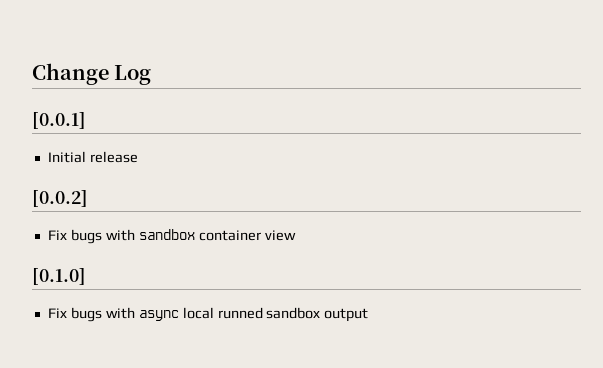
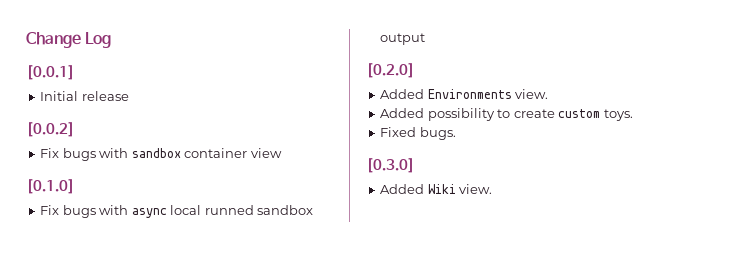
(369, 315) none -> [366,63,415,78] [380,89,549,99] [380,108,633,121] [380,127,456,140] [366,158,415,173] [380,184,493,194] // [0.2.0] // Added Environments view. // Added possibility to create custom toys. // Fixed bugs. // [0.3.0] // Added Wiki view.

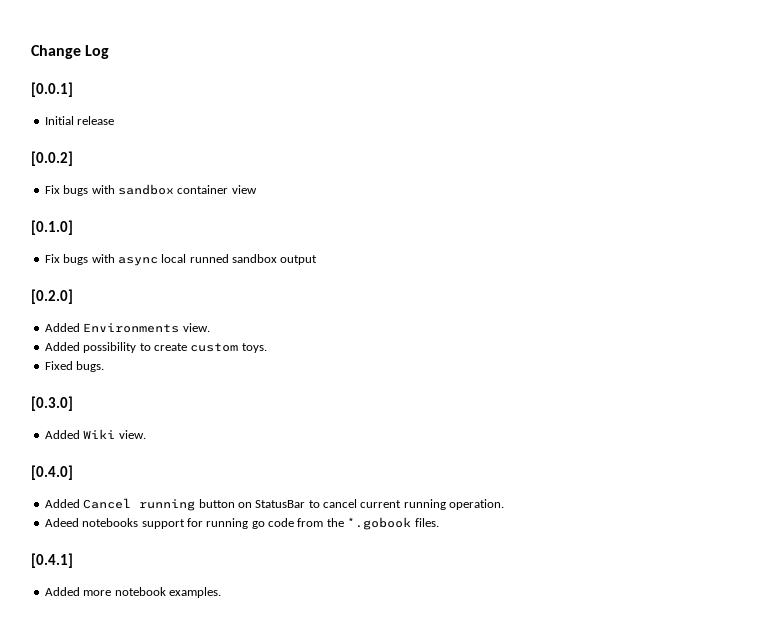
(493, 189) none -> [31,465,73,480] [44,498,505,511] [44,517,439,530] [31,553,73,568] [44,587,221,598] // [0.4.0] // Added Cancel running button on StatusBar to cancel current running operation. // Adeed notebooks support for running go code from the *.gobook files. // [0.4.1] // Added more notebook examples.

